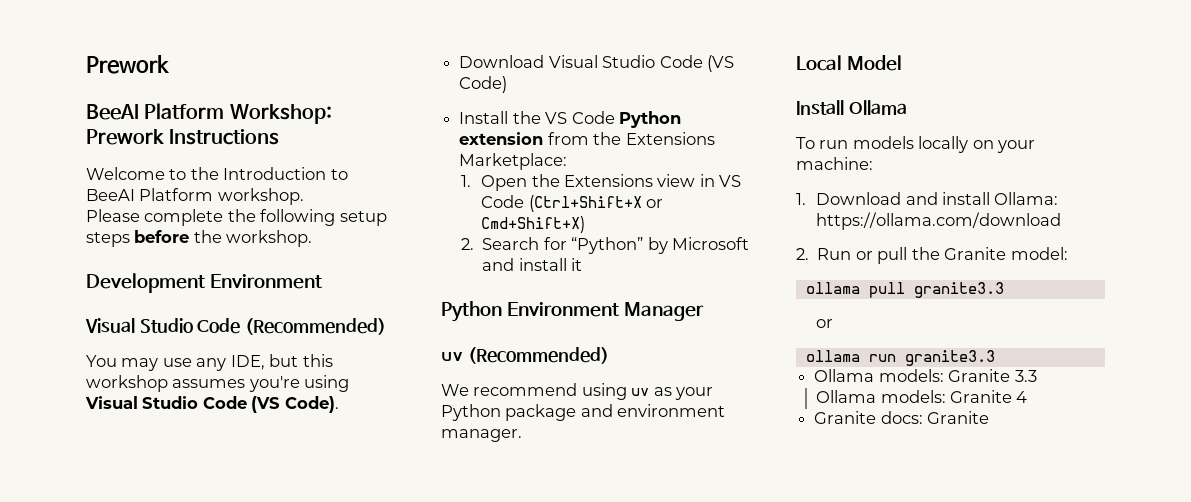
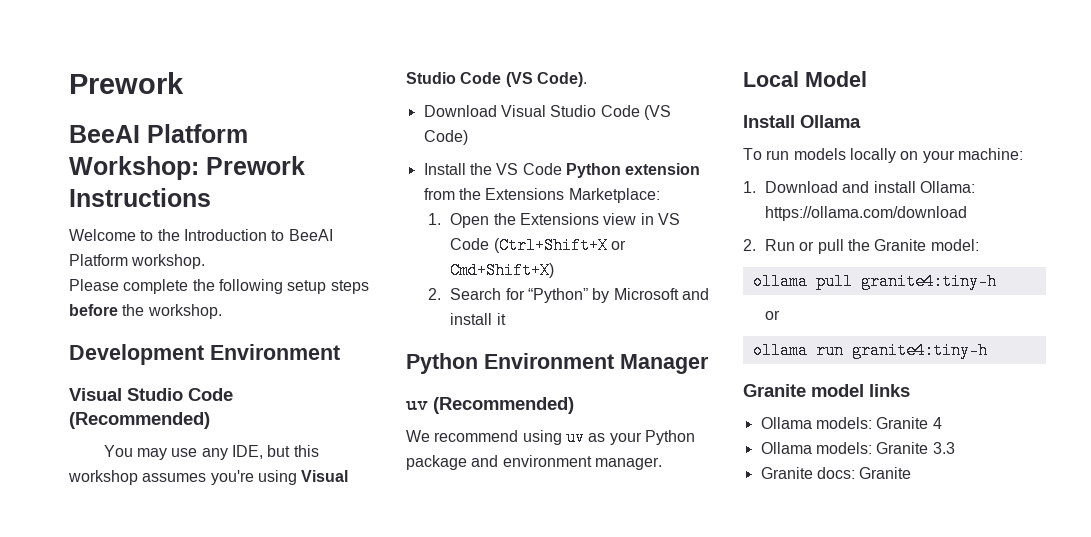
[913,282,1004,298] granite3.3 -> [860,273,997,290] granite4:tiny-h
[904,350,995,366] granite3.3 -> [851,342,988,359] [743,384,910,397] [760,417,942,429] granite4:tiny-h // Granite model links // Ollama models: Granite 4
[816,390,1028,403] // Ollama models: Granite 4 -> (955, 448) none

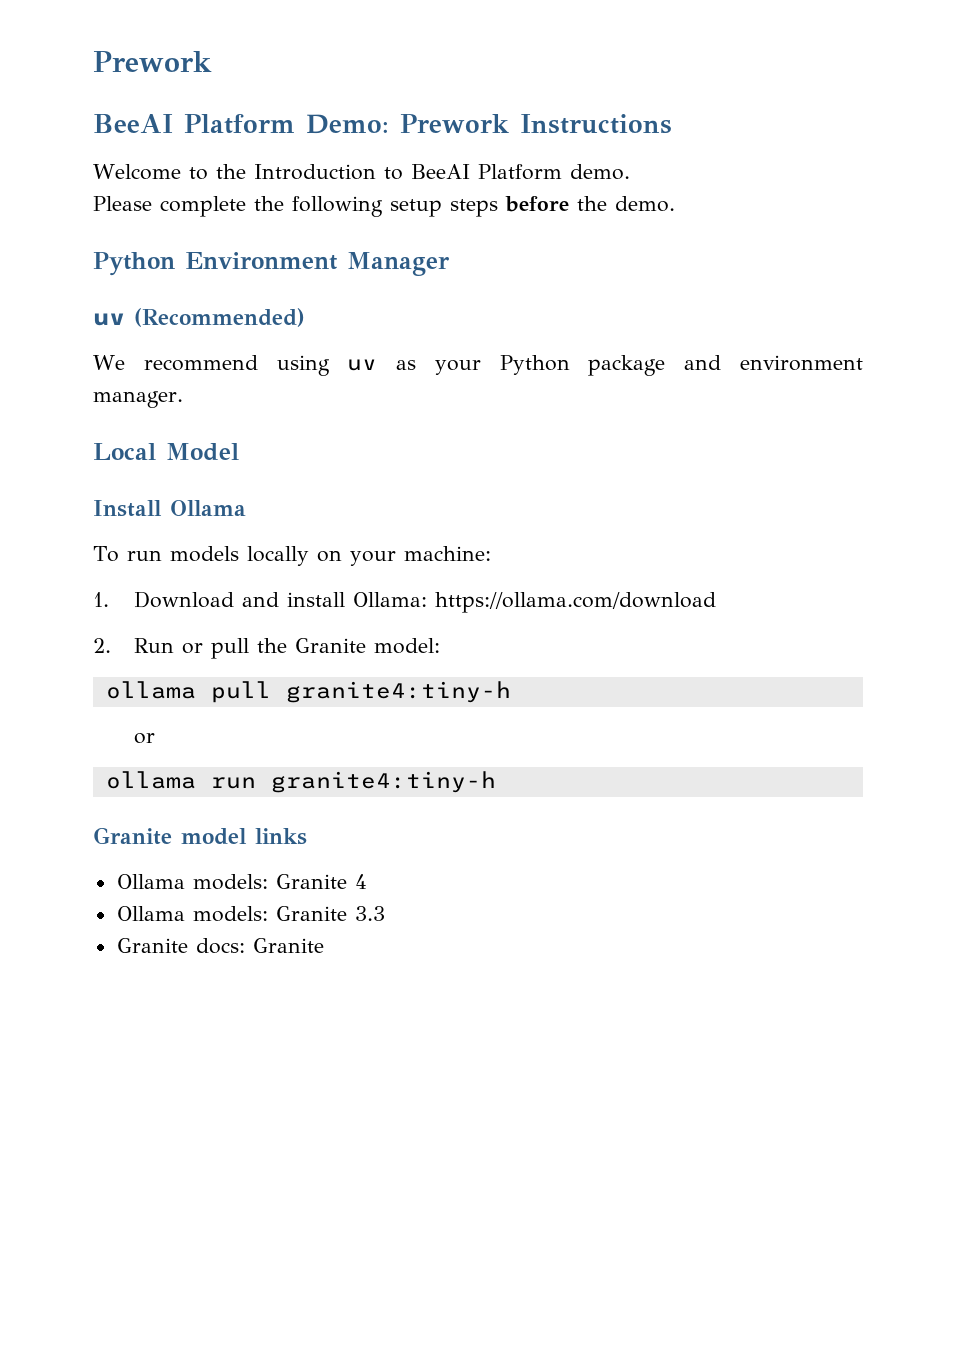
[69,156,199,180] Workshop: -> [306,114,389,134] Demo:
[131,254,206,269] workshop. -> [569,164,630,180] demo.
[147,304,222,319] [69,344,340,365] [69,388,233,401] [69,412,210,429] [103,445,319,460] [68,470,349,485] [406,72,587,87] [423,105,671,120] [423,130,468,145] [423,163,701,178] [423,188,660,203] [428,213,680,228] [450,237,626,254] [450,262,555,279] [428,288,709,303] [450,313,506,325] workshop. // Development Environment // Visual Studio Code (Recommended) // You may use any IDE, but this workshop assumes you're using Visual Studio Code (VS Code). // Download Visual Studio Code (VS Code) // Install the VS Code Python extension from the Extensions Marketplace: // 1. Open the Extensions view in VS Code (Ctrl+Shift+X or Cmd+Shift+X) // 2. Search for “Python” by Microsoft and install it -> [615,196,675,212] demo.

